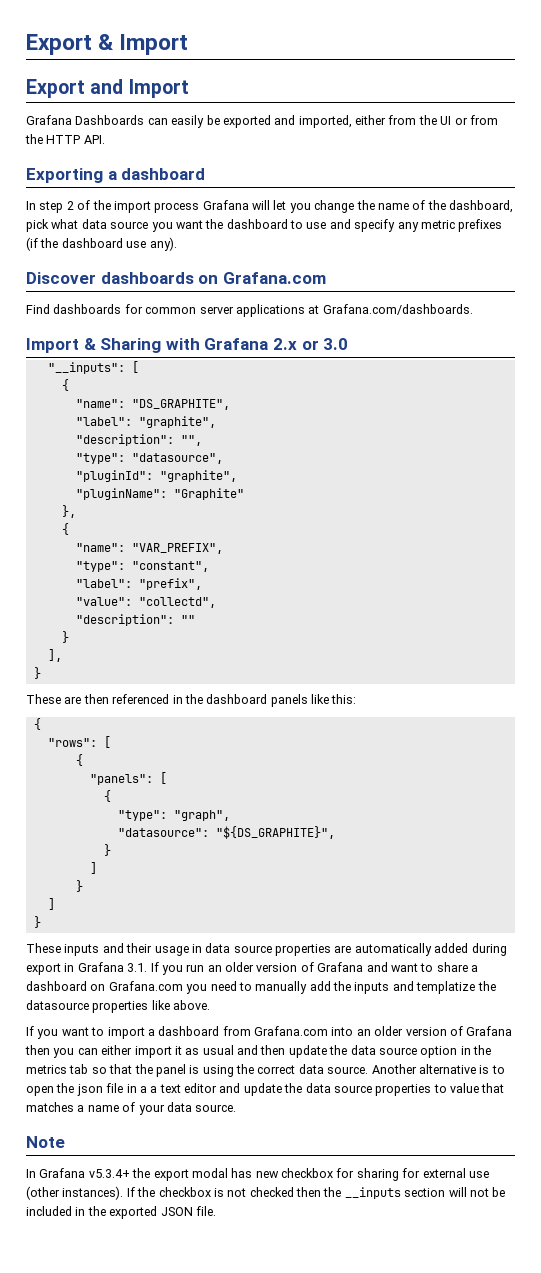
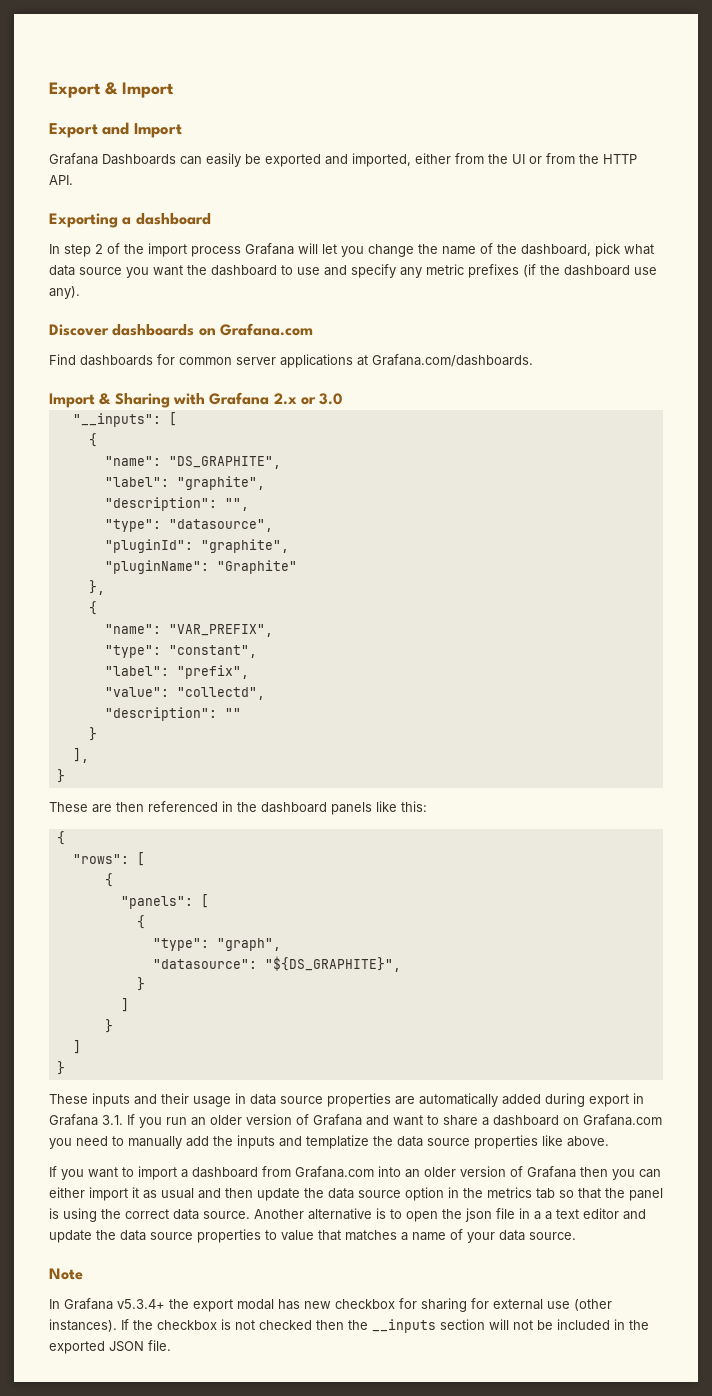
[26,1000,89,1010] datasource -> [397,1136,470,1147] data source

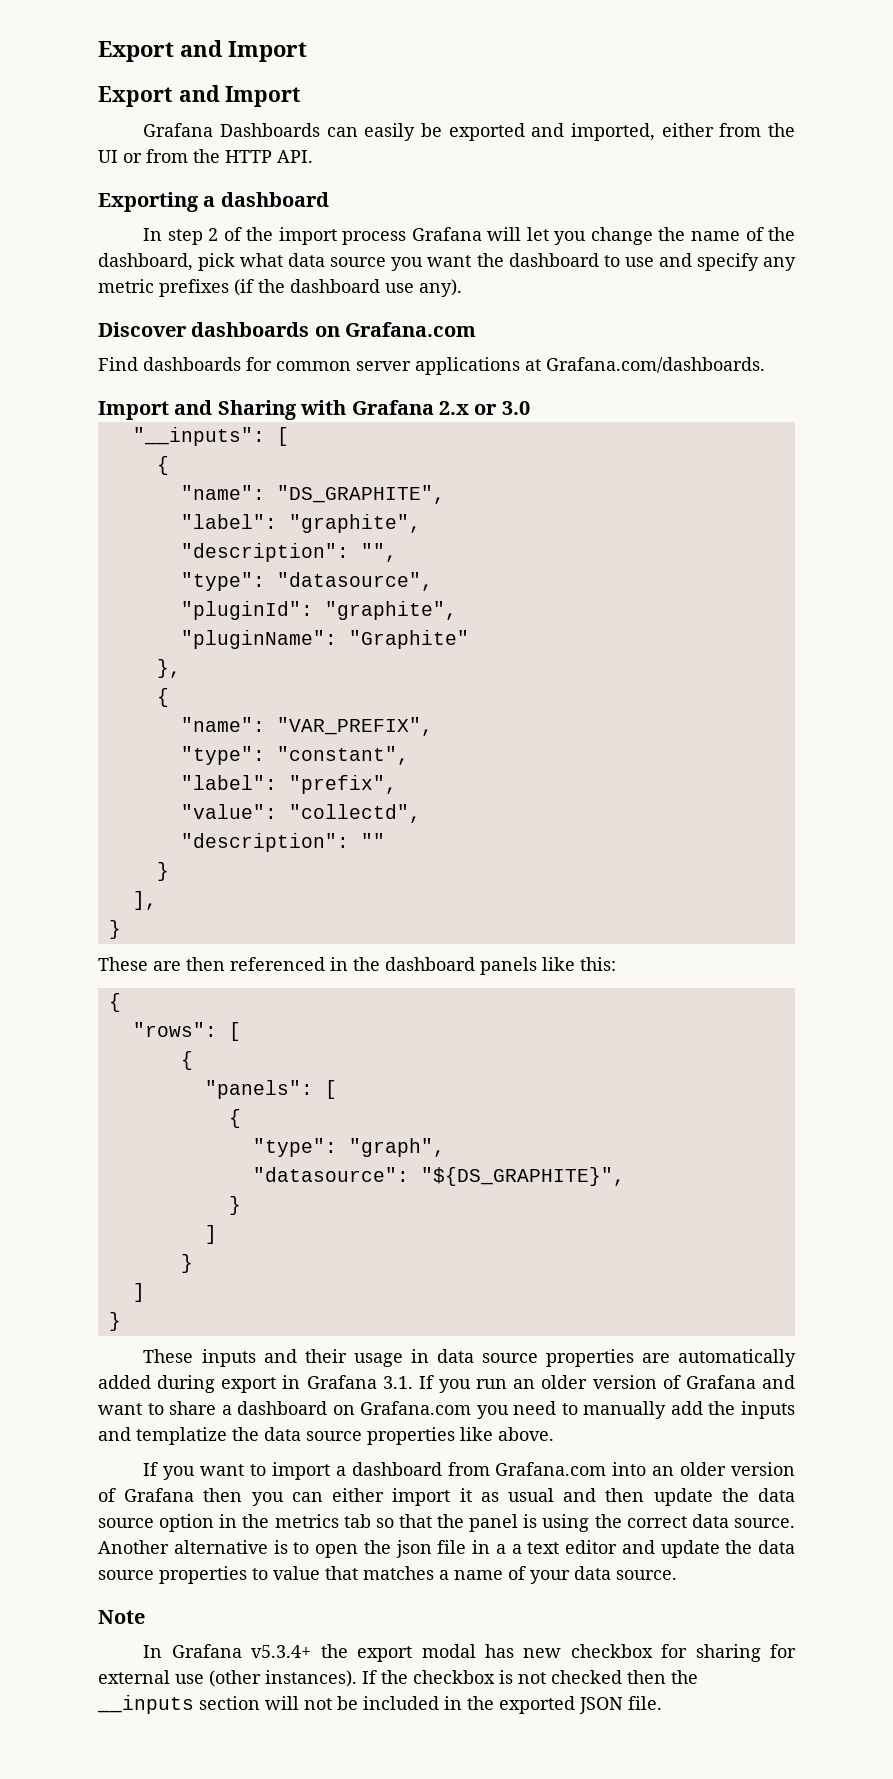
[49,82,118,98] Export & -> [98,40,222,62] Export and
[99,393,112,405] & -> [174,400,213,415] and

